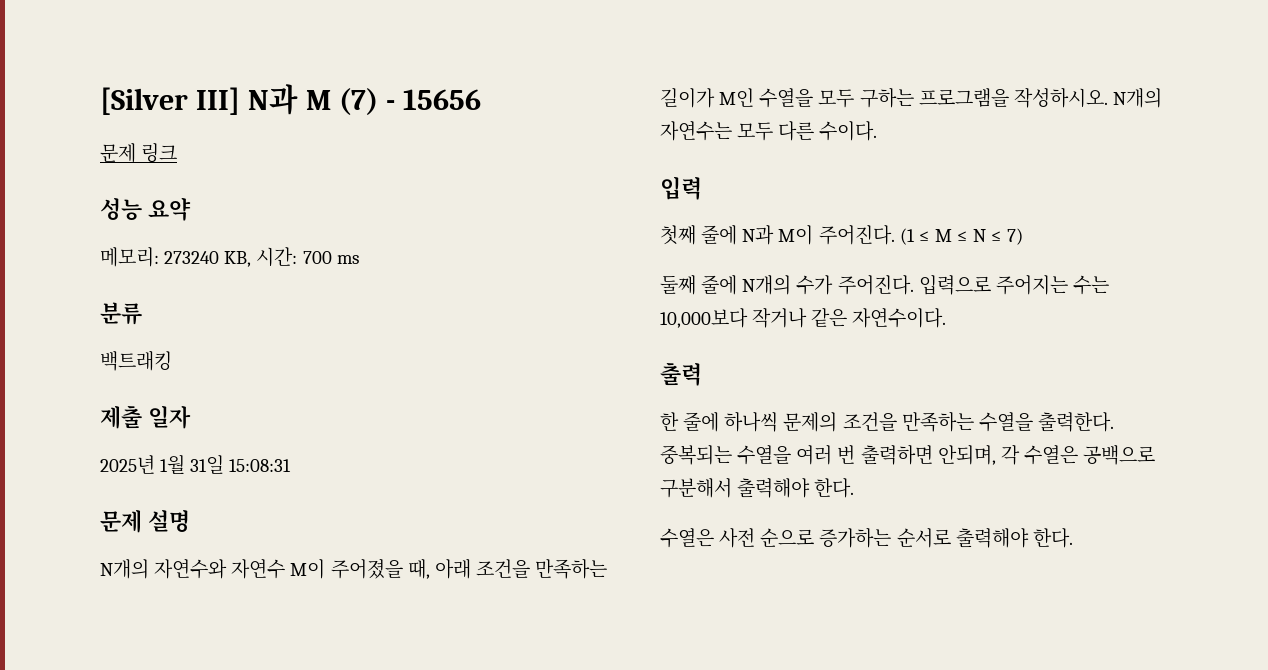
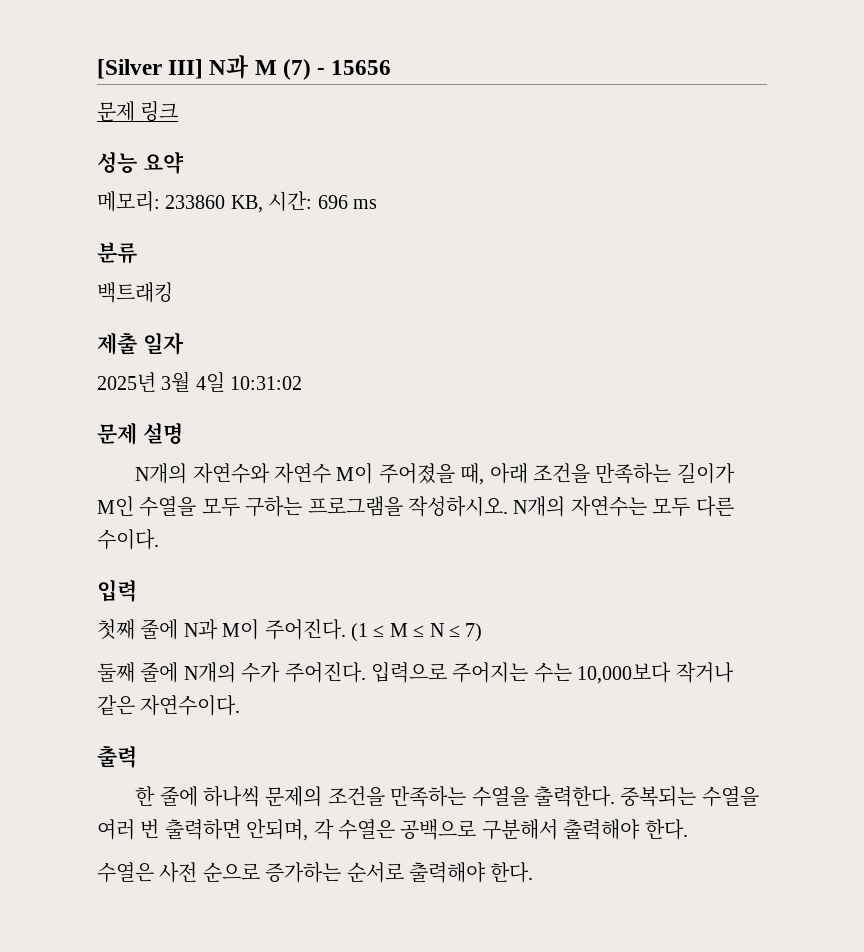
[164,251,220,264] 273240 -> [165,195,226,209] 233860
[302,251,332,264] 700 -> [317,195,348,209] 696
[160,454,292,474] 1월 31일 15:08:31 -> [161,371,303,392] 3월 4일 10:31:02

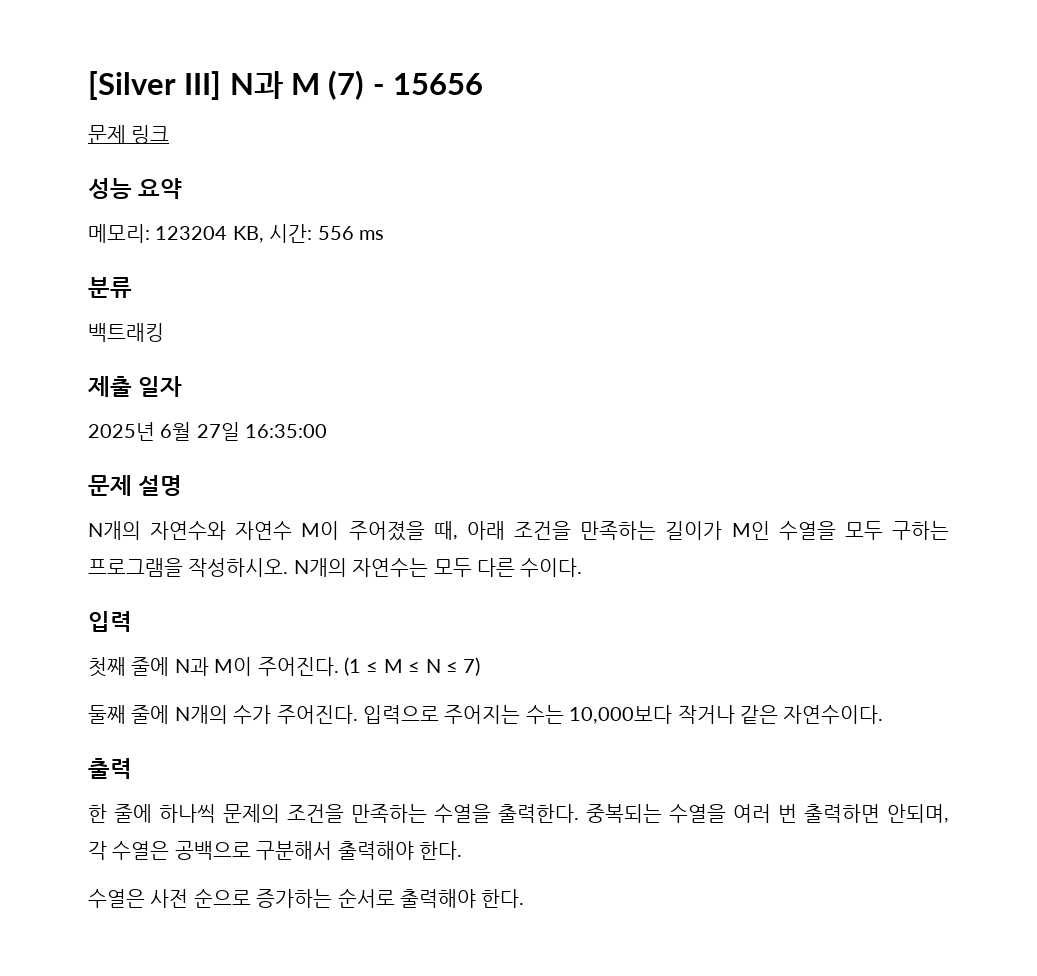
[165,195,226,209] 233860 -> [155,226,228,240] 123204
[317,195,348,209] 696 -> [317,226,354,240] 556
[161,371,303,392] 3월 4일 10:31:02 -> [160,422,328,441] 6월 27일 16:35:00

